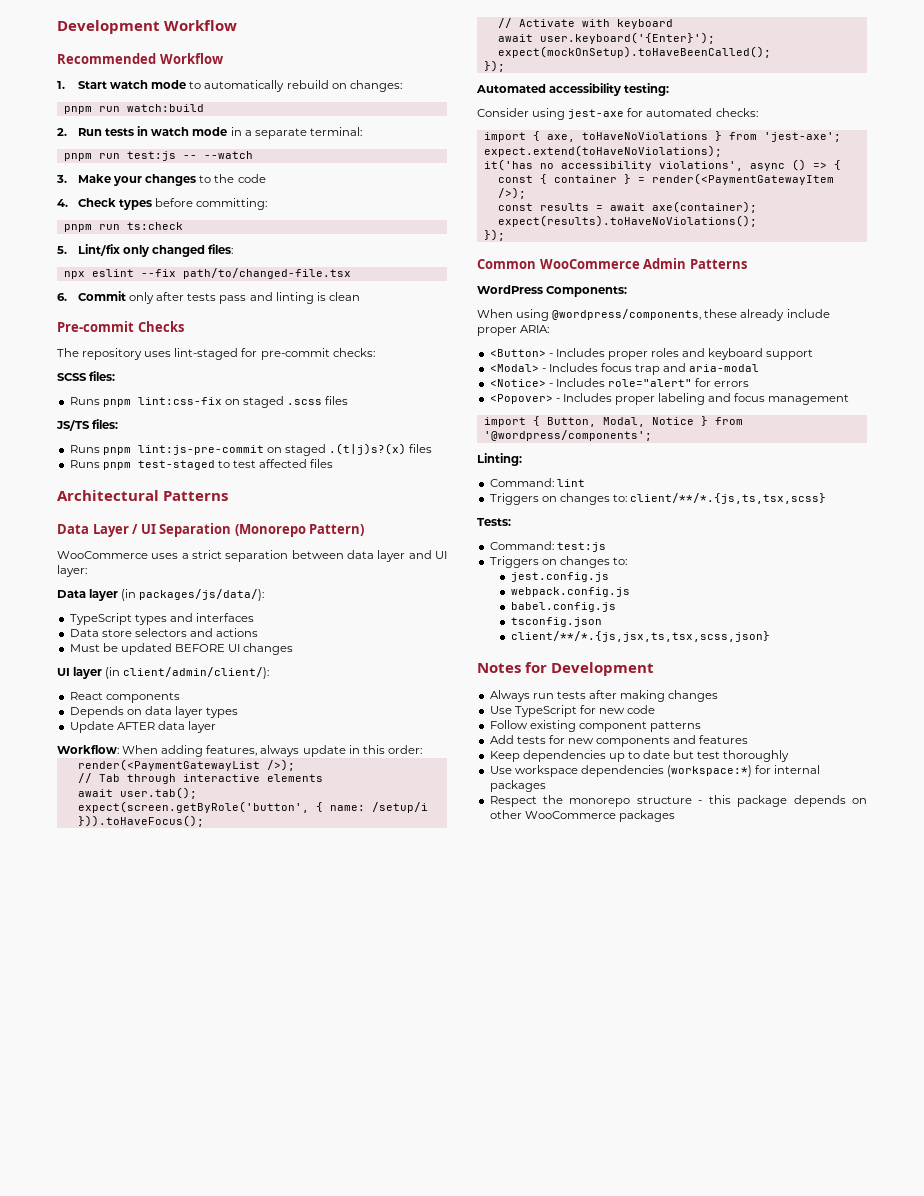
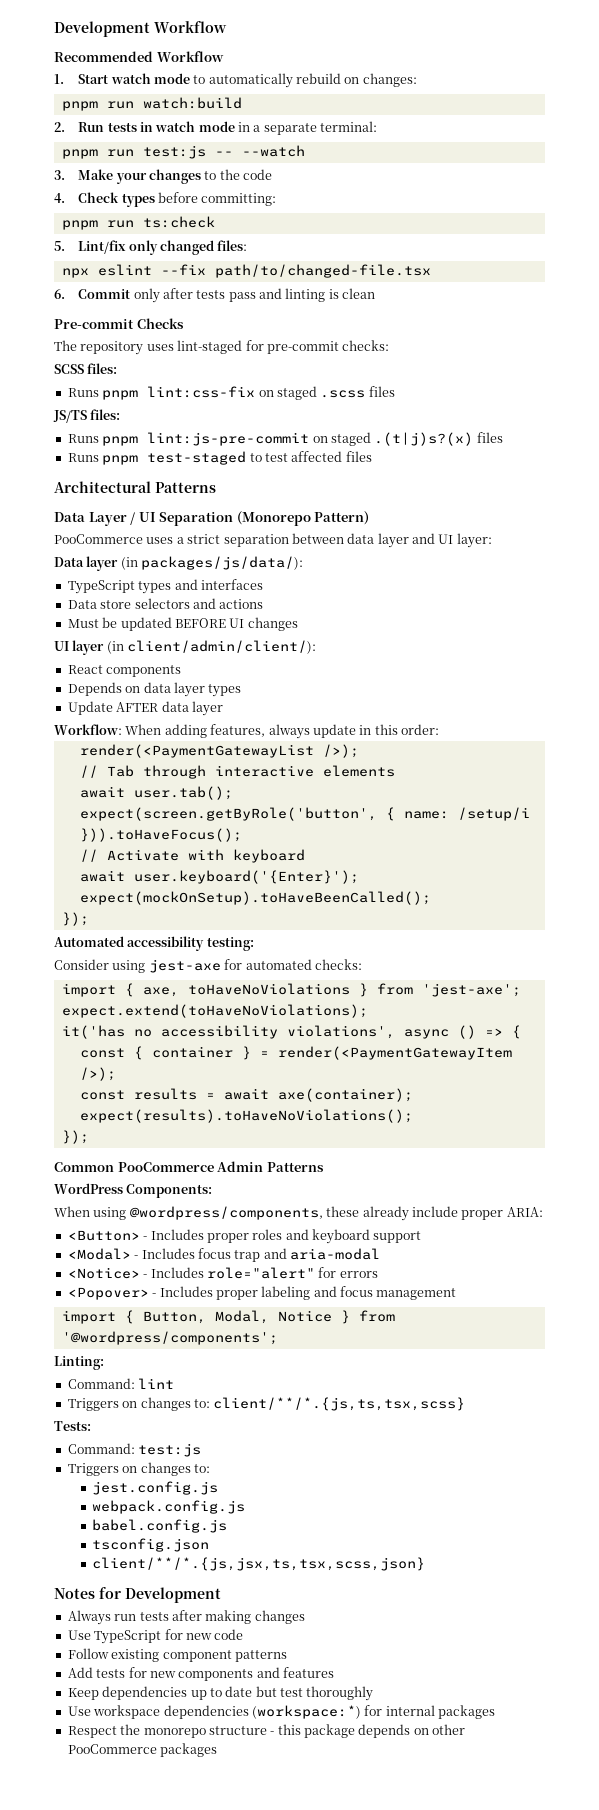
[57,551,148,559] WooCommerce -> [54,534,143,544] PooCommerce
[539,259,640,269] WooCommerce -> [117,1162,214,1172] PooCommerce
[524,811,616,819] WooCommerce -> [67,1744,157,1754] PooCommerce

